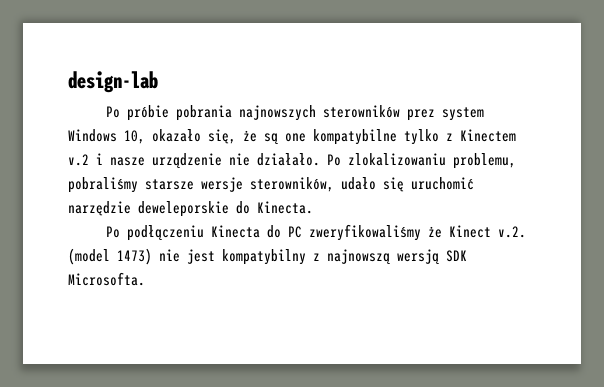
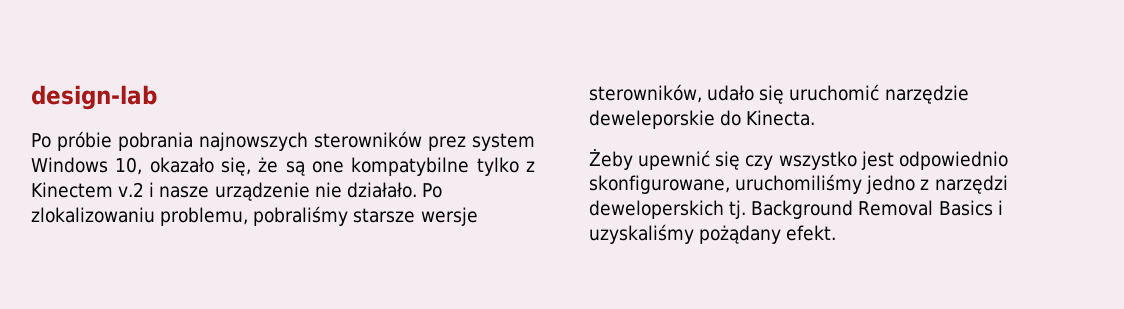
[105,224,526,241] [68,248,467,265] [68,272,145,286] Po podłączeniu Kinecta do PC zweryfikowaliśmy że Kinect v.2. (model 1473) nie jest kompatybilny z najnowszą wersją SDK Microsofta. -> [589,149,1008,170] [589,174,1008,194] [589,200,1003,219] [589,224,837,244] Żeby upewnić się czy wszystko jest odpowiednio skonfigurowane, uruchomiliśmy jedno z narzędzi deweloperskich tj. Background Removal Basics i uzyskaliśmy pożądany efekt.

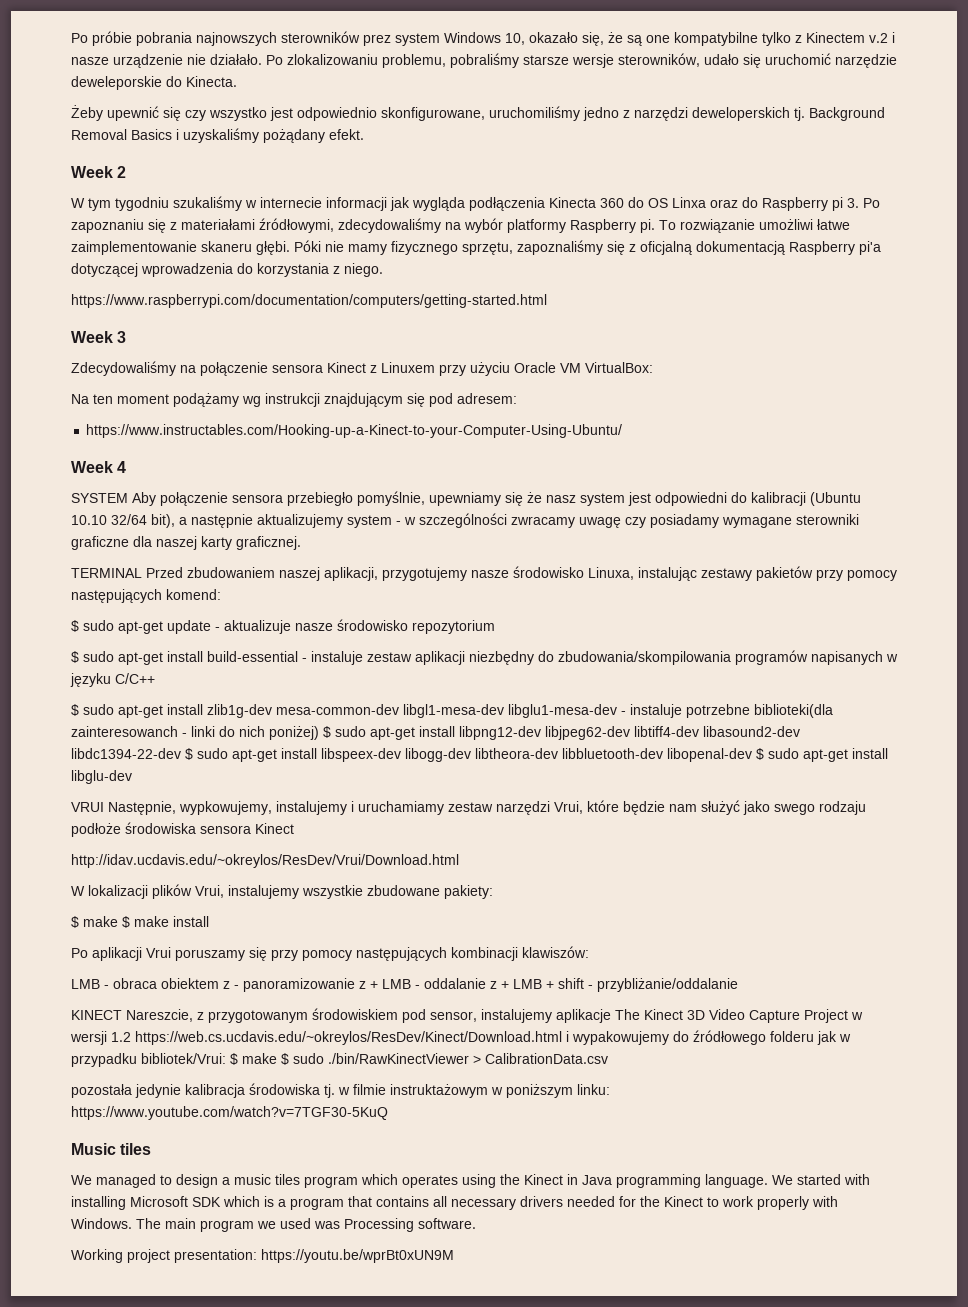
[31,85,157,110] design-lab // -> (71, 38) none
(837, 233) none -> [71,166,127,178] [71,196,880,211] [71,218,850,233] [71,240,881,255] [71,263,383,277] [71,294,547,308] [71,331,127,343] [71,361,653,376] [71,393,517,407] [86,424,623,438] [71,461,127,473] [71,491,861,506] [71,513,859,528] [71,536,301,550] [71,566,897,581] [71,589,221,603] [71,619,495,634] [71,650,898,665] [70,673,155,687] [71,704,833,718] [71,726,800,740] [71,748,888,762] [71,770,132,784] [71,800,866,815] [71,822,294,837] [71,854,459,868] [71,884,493,899] [71,916,209,928] [71,946,589,961] [71,978,738,992] [71,1008,863,1023] [70,1030,851,1045] [71,1053,608,1067] [71,1083,610,1098] [71,1106,388,1120] [71,1143,152,1155] [71,1174,870,1188] [71,1196,838,1210] [71,1218,476,1232] [71,1249,454,1263] // Week 2 // W tym tygodniu szukaliśmy w internecie informacji jak wygląda podłączenia Kinecta 360 do OS Linxa oraz do Raspberry pi 3. Po zapoznaniu się z materiałami źródłowymi, zdecydowaliśmy na wybór platformy Raspberry pi. To rozwiązanie umożliwi łatwe zaimplementowanie skaneru głębi. Póki nie mamy fizycznego sprzętu, zapoznaliśmy się z oficjalną dokumentacją Raspberry pi'a dotyczącej wprowadzenia do korzystania z niego. // https://www.raspberrypi.com/documentation/computers/getting-started.html // Week 3 // Zdecydowaliśmy na połączenie sensora Kinect z Linuxem przy użyciu Oracle VM VirtualBox: // Na ten moment podążamy wg instrukcji znajdującym się pod adresem: // https://www.instructables.com/Hooking-up-a-Kinect-to-your-Computer-Using-Ubuntu/ // Week 4 // SYSTEM Aby połączenie sensora przebiegło pomyślnie, upewniamy się że nasz system jest odpowiedni do kalibracji (Ubuntu 10.10 32/64 bit), a następnie aktualizujemy system - w szczególności zwracamy uwagę czy posiadamy wymagane sterowniki graficzne dla naszej karty graficznej. // TERMINAL Przed zbudowaniem naszej aplikacji, przygotujemy nasze środowisko Linuxa, instalując zestawy pakietów przy pomocy następujących komend: // $ sudo apt-get update - aktualizuje nasze środowisko repozytorium // $ sudo apt-get install build-essential - instaluje zestaw aplikacji niezbędny do zbudowania/skompilowania programów napisanych w języku C/C++ // $ sudo apt-get install zlib1g-dev mesa-common-dev libgl1-mesa-dev libglu1-mesa-dev - instaluje potrzebne biblioteki(dla zainteresowanch - linki do nich poniżej) $ sudo apt-get install libpng12-dev libjpeg62-dev libtiff4-dev libasound2-dev libdc1394-22-dev $ sudo apt-get install libspeex-dev libogg-dev libtheora-dev libbluetooth-dev libopenal-dev $ sudo apt-get install libglu-dev // VRUI Następnie, wypkowujemy, instalujemy i uruchamiamy zestaw narzędzi Vrui, które będzie nam służyć jako swego rodzaju podłoże środowiska sensora Kinect // http://idav.ucdavis.edu/~okreylos/ResDev/Vrui/Download.html // W lokalizacji plików Vrui, instalujemy wszystkie zbudowane pakiety: // $ make $ make install // Po aplikacji Vrui poruszamy się przy pomocy następujących kombinacji klawiszów: // LMB - obraca obiektem z - panoramizowanie z + LMB - oddalanie z + LMB + shift - przybliżanie/oddalanie // KINECT Nareszcie, z przygotowanym środowiskiem pod sensor, instalujemy aplikacje The Kinect 3D Video Capture Project w wersji 1.2 https://web.cs.ucdavis.edu/~okreylos/ResDev/Kinect/Download.html i wypakowujemy do źródłowego folderu jak w przypadku bibliotek/Vrui: $ make $ sudo ./bin/RawKinectViewer > CalibrationData.csv // pozostała jedynie kalibracja środowiska tj. w filmie instruktażowym w poniższym linku: https://www.youtube.com/watch?v=7TGF30-5KuQ // Music tiles // We managed to design a music tiles program which operates using the Kinect in Java programming language. We started with installing Microsoft SDK which is a program that contains all necessary drivers needed for the Kinect to work properly with Windows. The main program we used was Processing software. // Working project presentation: https://youtu.be/wprBt0xUN9M

